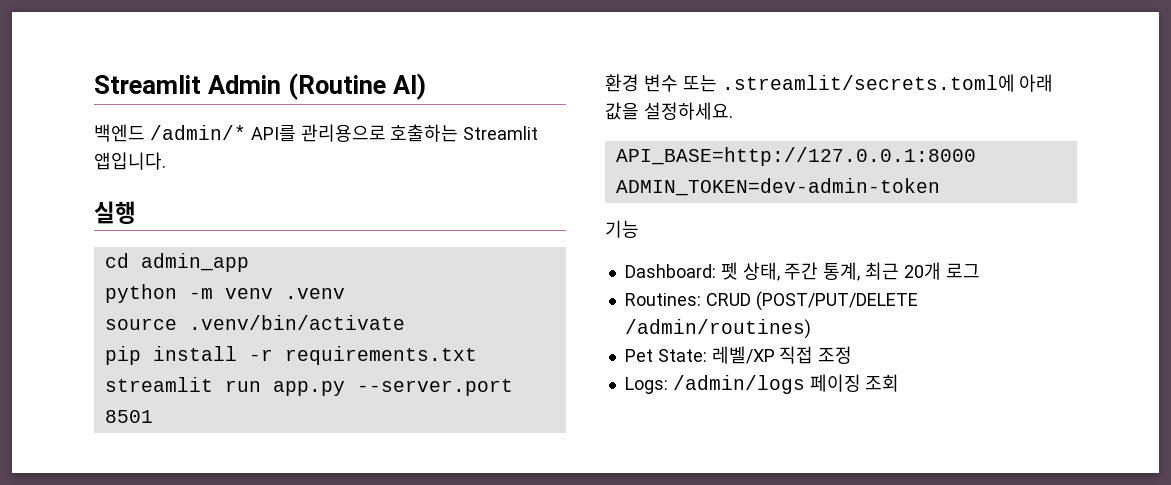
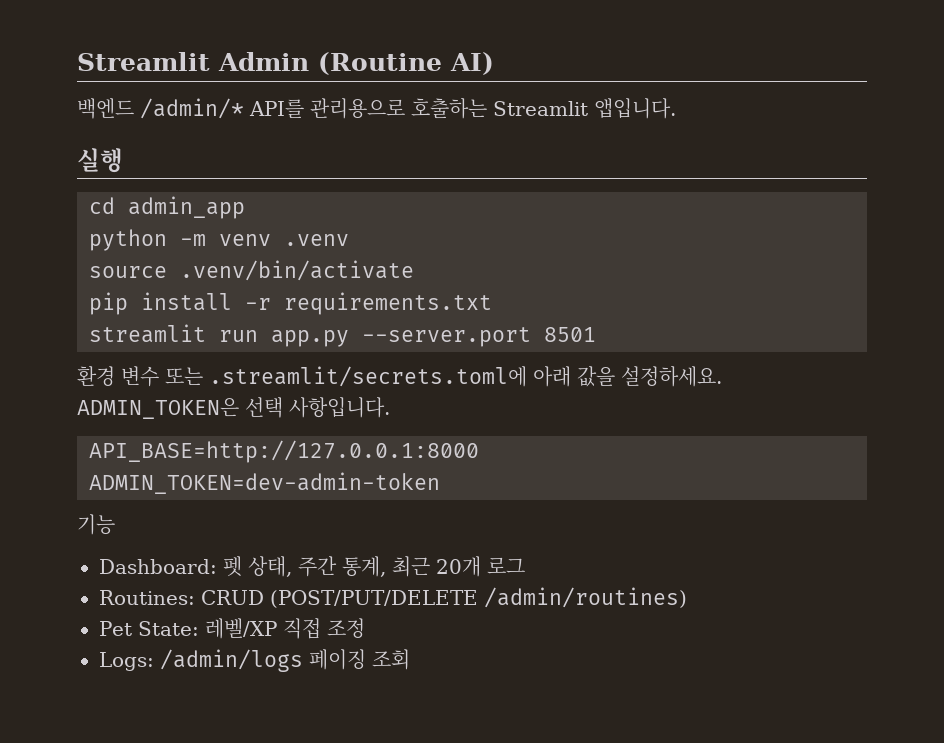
(733, 111) none -> [77,397,390,419] ADMIN_TOKEN은 선택 사항입니다.

